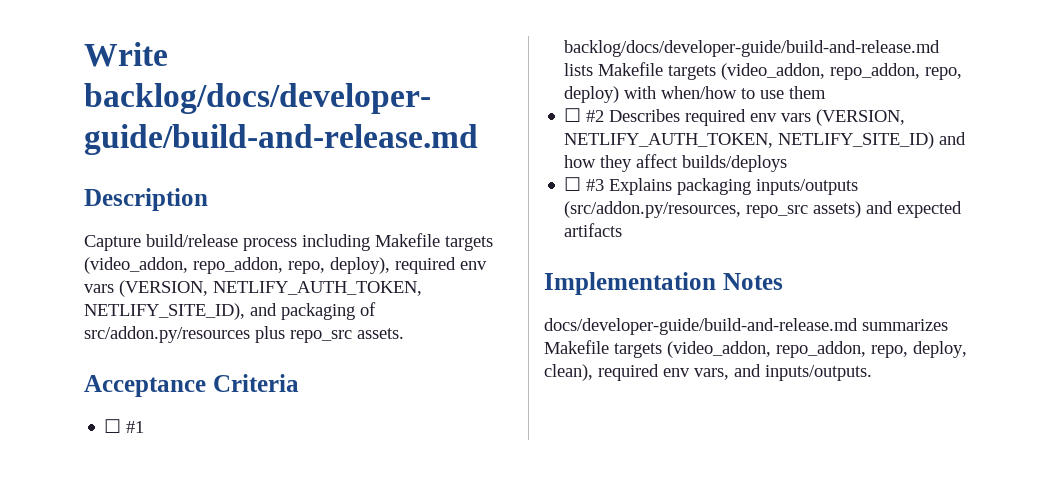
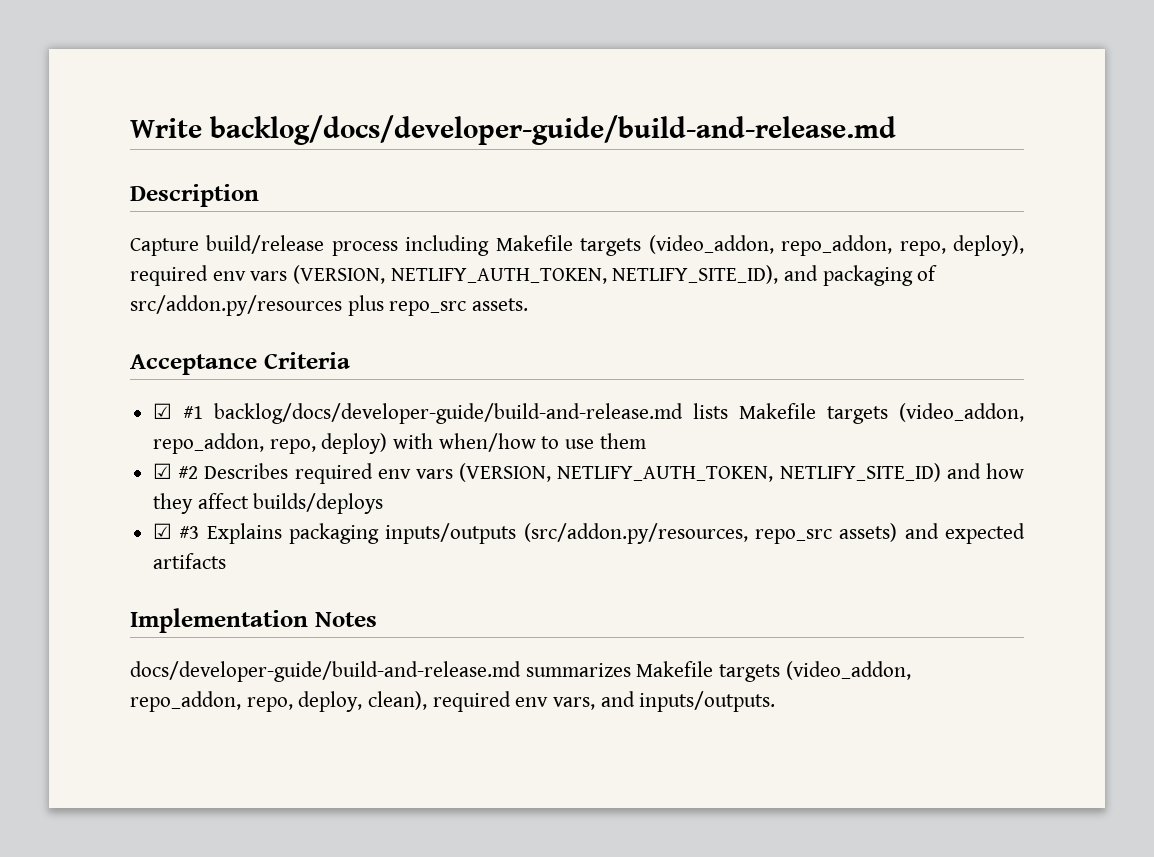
[104,419,122,433] ☐ -> [153,403,173,419] ☑
[564,108,582,122] ☐ -> [153,463,173,479] ☑
[564,177,582,191] ☐ -> [153,523,173,539] ☑

